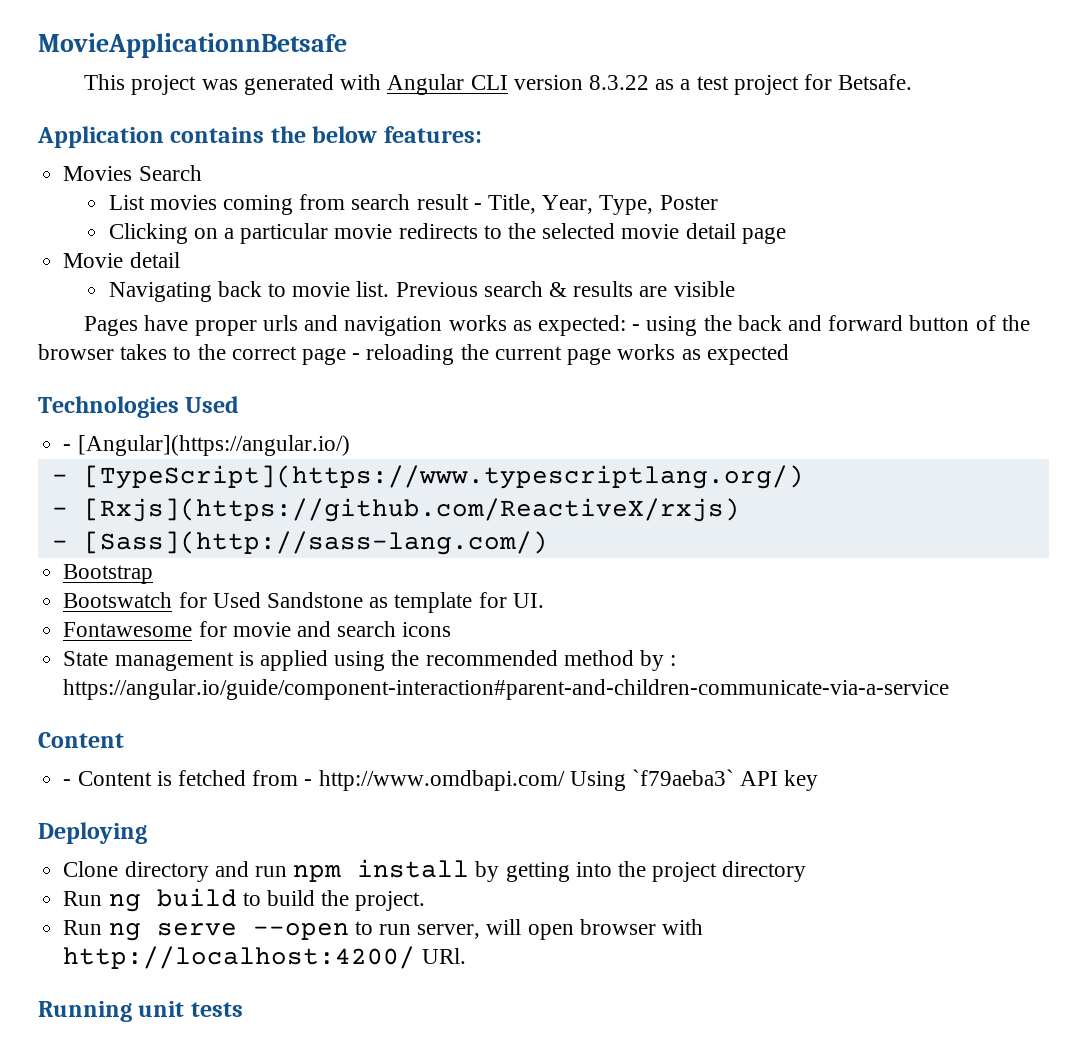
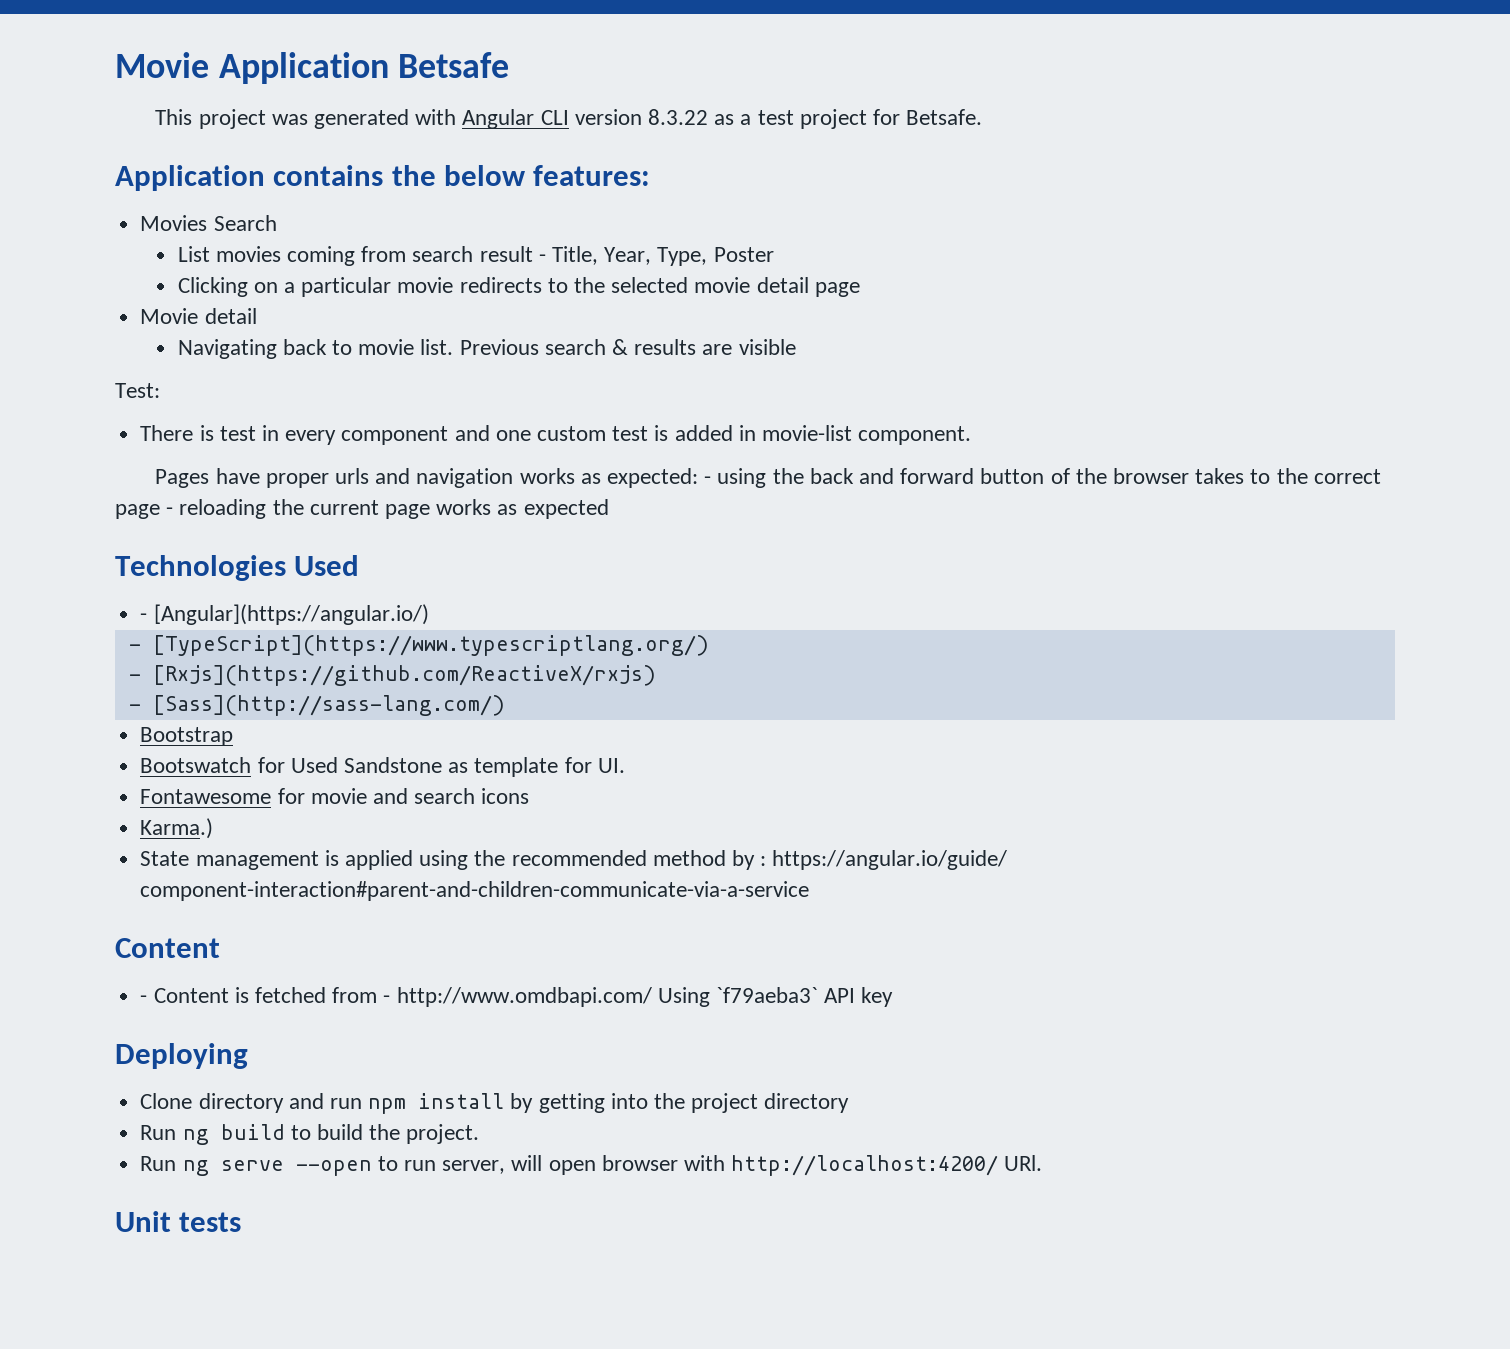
[38,33,347,58] MovieApplicationnBetsafe -> [115,52,510,84] Movie Application Betsafe
(735, 289) none -> [115,383,160,398] [140,425,972,445] // Test: // There is test in every component and one custom test is added in movie-list component.
(452, 629) none -> [140,818,214,839] // Karma.)
[63,679,950,700] https://angular.io/guide/component-interaction#parent-and-children-communicate-via-a-service -> [772,850,1008,870] [140,881,810,901] https://angular.io/guide/ component-interaction#parent-and-children-communicate-via-a-service
[38,1001,185,1022] Running unit -> [115,1211,171,1232] Unit

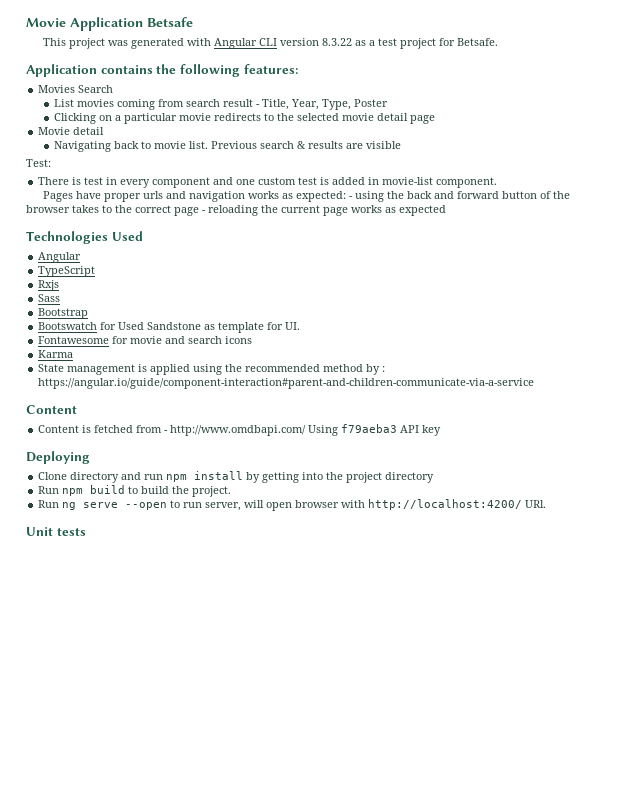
[444,165,526,186] below -> [179,64,240,77] following
[140,604,429,625] [128,635,709,656] [128,665,656,686] [128,695,505,716] - [Angular](https://angular.io/) // - [TypeScript](https://www.typescriptlang.org/) // - [Rxjs](https://github.com/ReactiveX/rxjs) // - [Sass](http://sass-lang.com/) -> [38,252,82,263] [38,266,96,277] [38,280,60,291] [38,294,61,302] Angular // TypeScript // Rxjs // Sass
[140,818,214,839] Karma.) -> [38,350,74,358] Karma
[772,850,1008,870] [140,881,810,901] https://angular.io/guide/ component-interaction#parent-and-children-communicate-via-a-service -> [38,378,535,389] https://angular.io/guide/component-interaction#parent-and-children-communicate-via-a-service
[140,995,148,1003] - -> (77, 409) none
[715,987,818,1003] `f79aeba3` -> [341,424,398,433] f79aeba3
[182,1129,209,1145] ng -> [62,488,84,496] npm

